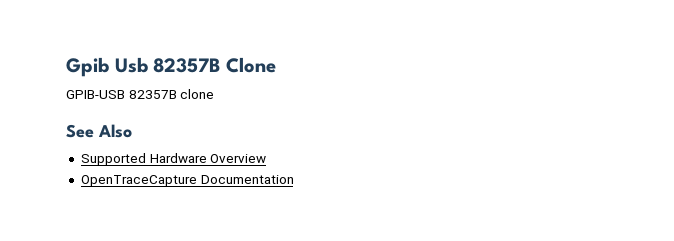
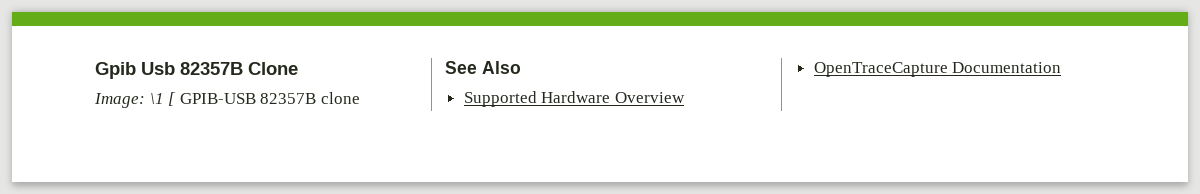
(276, 65) none -> [94,92,177,108] Image: \1 [

